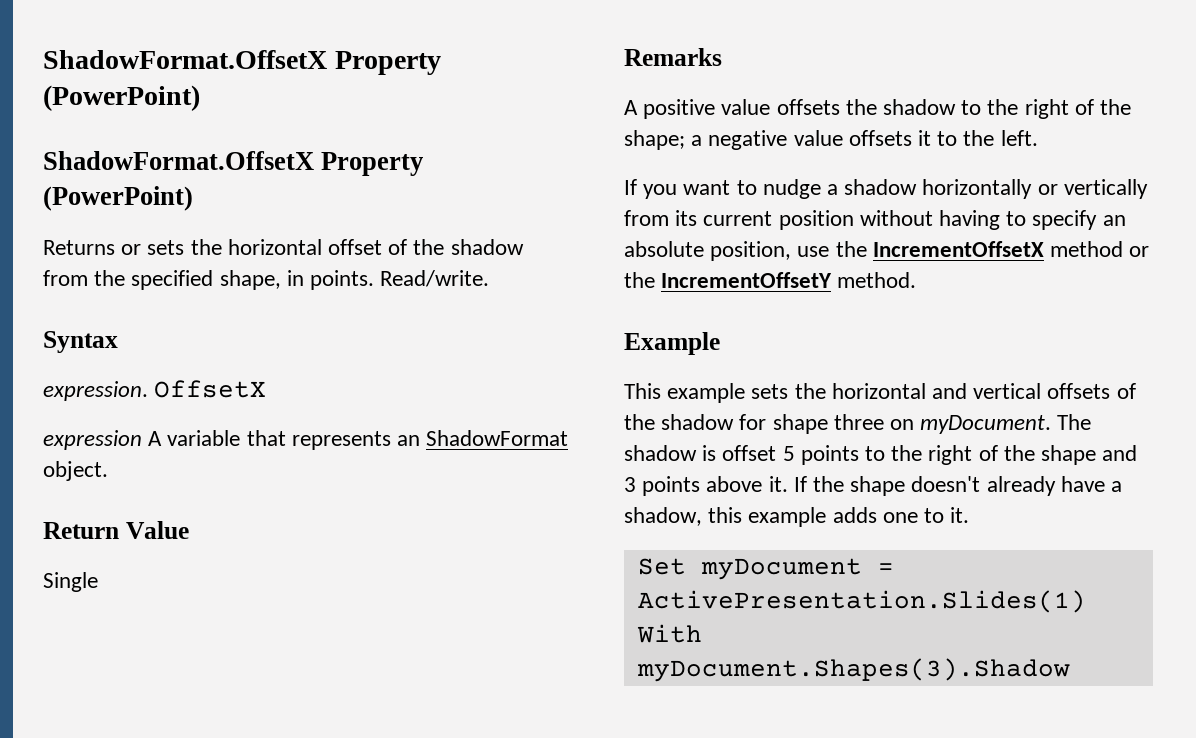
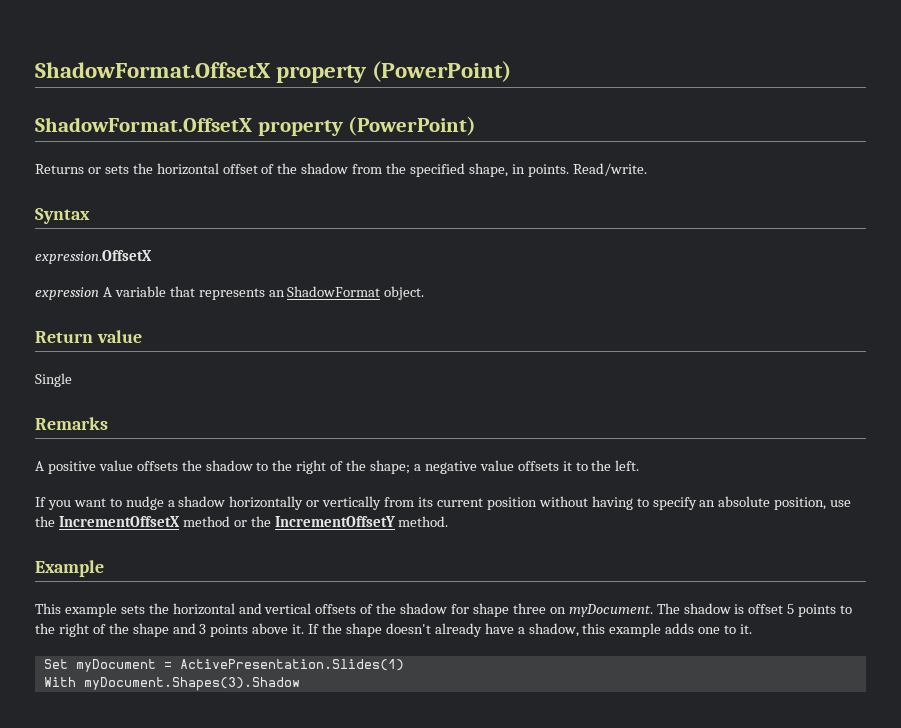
[43,50,441,75] ShadowFormat.OffsetX Property -> [35,62,367,83] ShadowFormat.OffsetX property
[321,152,424,176] Property -> [257,120,343,136] property
[43,380,267,401] expression. OffsetX -> [35,250,152,264] expression.OffsetX
[125,521,189,539] Value -> [96,330,142,343] value

